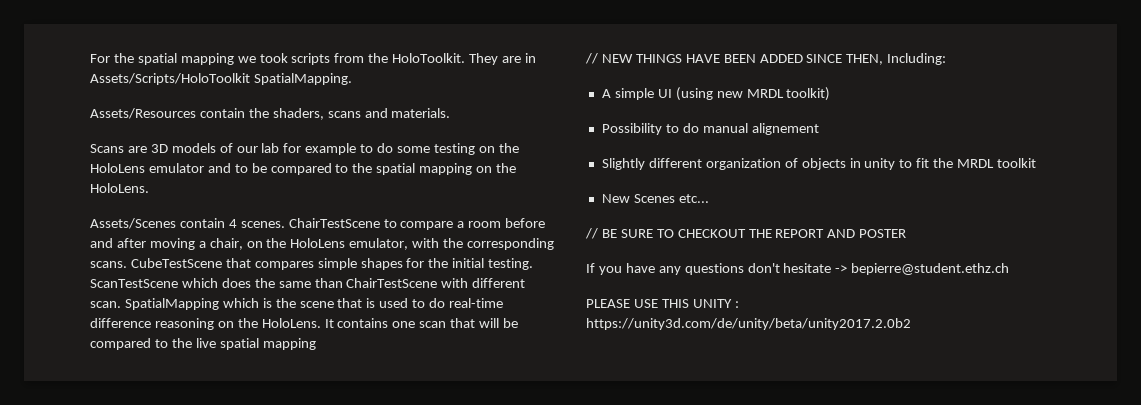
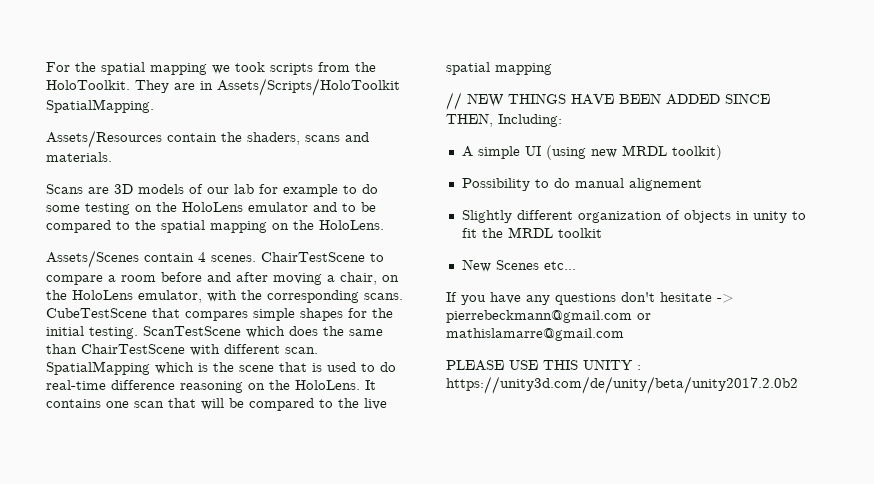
[585,228,907,239] // // BE SURE TO CHECKOUT THE REPORT AND POSTER -> (576, 265) none
[851,263,1010,275] bepierre@student.ethz.ch -> [446,310,651,323] [446,328,624,341] pierrebeckmann@gmail.com or mathislamarre@gmail.com

